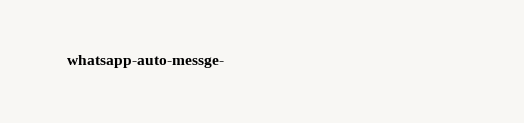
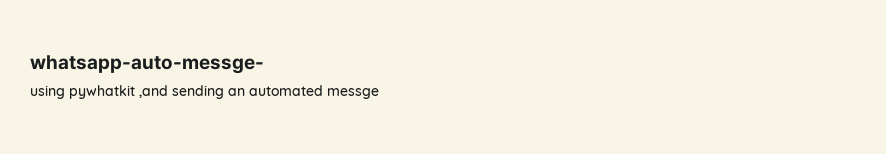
(224, 61) none -> [30,85,379,99] // using pywhatkit ,and sending an automated messge

